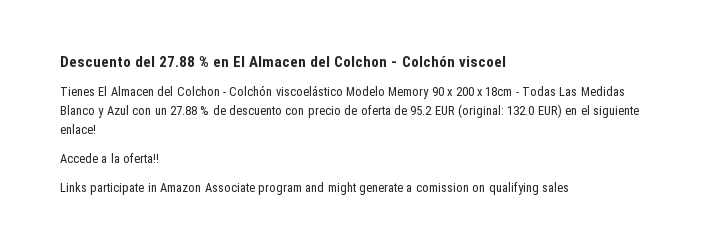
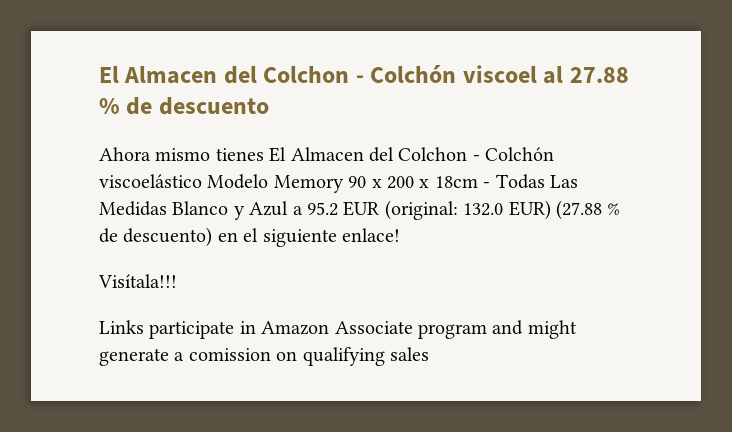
[60,56,230,67] Descuento del 27.88 % en -> (99, 74) none
[60,87,95,96] // Tienes -> [543,66,629,84] [99,97,269,115] [99,147,264,161] al 27.88 % de descuento // Ahora mismo tienes
[132,105,407,118] con un 27.88 % de descuento con precio de oferta de -> [292,206,303,215] a
(562, 111) none -> [556,200,621,220] [99,227,213,247] (27.88 % de descuento)
[60,153,160,163] Accede a la oferta!! -> [98,274,177,288] Visítala!!!

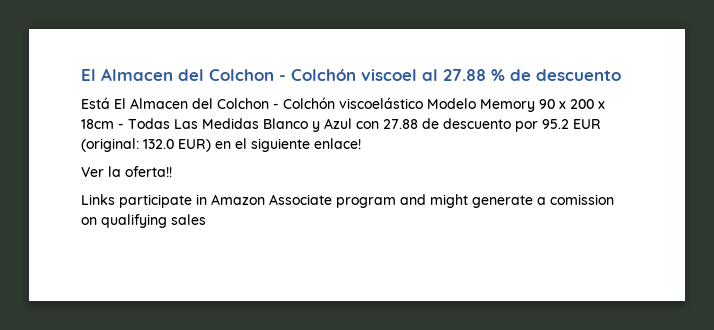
[99,147,264,161] Ahora mismo tienes -> [81,97,110,109] Está
[292,206,303,215] a -> [356,118,538,132] con 27.88 de descuento por
[556,200,621,220] [99,227,213,247] (27.88 % de descuento) -> (211, 145) none
[98,274,177,288] Visítala!!! -> [81,166,172,177] Ver la oferta!!

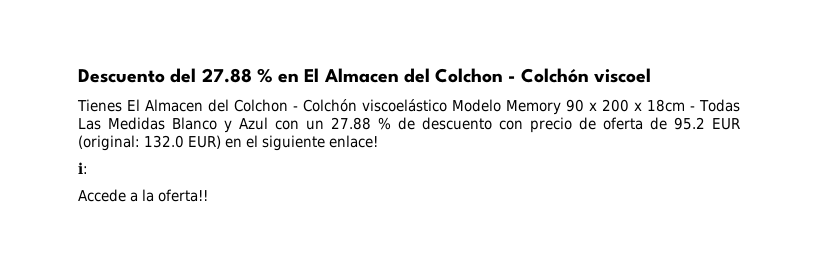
(81, 75) none -> [78,68,300,83] Descuento del 27.88 % en
[422,69,621,81] [81,97,110,109] al 27.88 % de descuento // Está -> [77,99,122,112] // Tienes
[383,118,538,132] 27.88 de descuento por -> [306,117,667,133] un 27.88 % de descuento con precio de oferta de
[81,167,104,177] Ver -> [78,162,88,174] [78,189,138,202] ℹ: // Accede a
[81,194,614,208] [81,214,206,228] // Links participate in Amazon Associate program and might generate a comission on qualifying sales -> (208, 195) none

